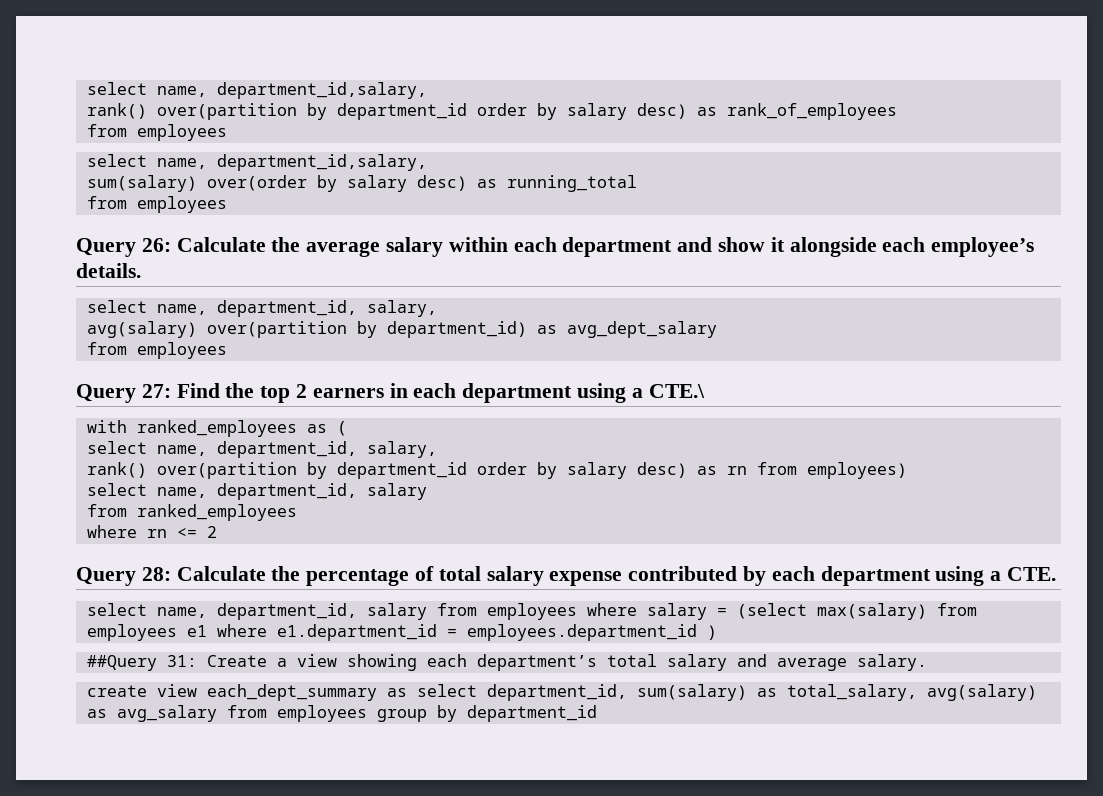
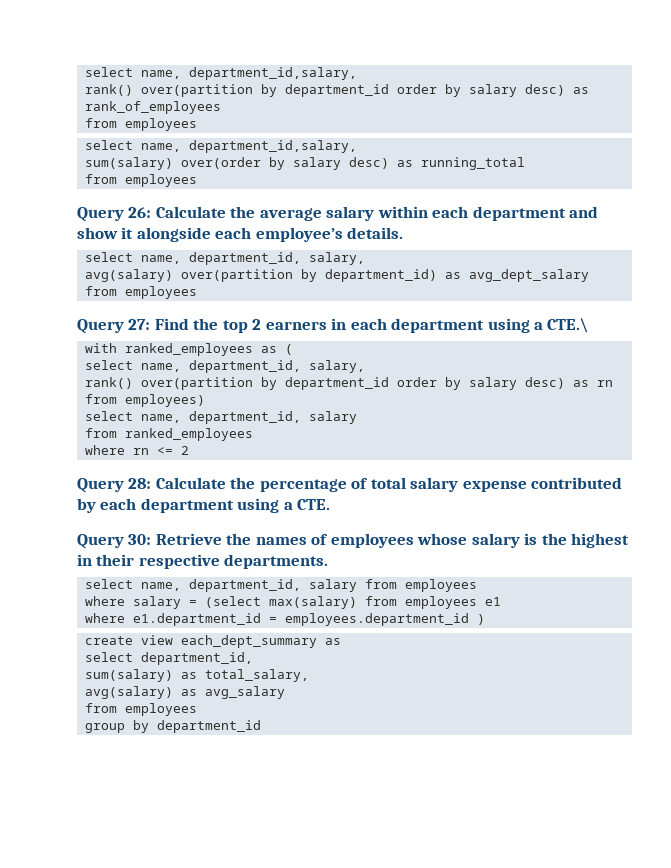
(1057, 574) none -> [77,533,630,549] [77,554,329,569] // Query 30: Retrieve the names of employees whose salary is the highest in their respective departments.
(578, 611) none -> (478, 585) //
(208, 631) none -> (502, 601) //
[87,654,928,671] // ##Query 31: Create a view showing each department’s total salary and average salary. -> (486, 619) none
(408, 692) none -> (342, 641) //
(628, 692) none -> (254, 658) //
(918, 692) none -> (310, 675) //
[227,705,368,722] from employees -> [85,703,198,716] // from employees //

